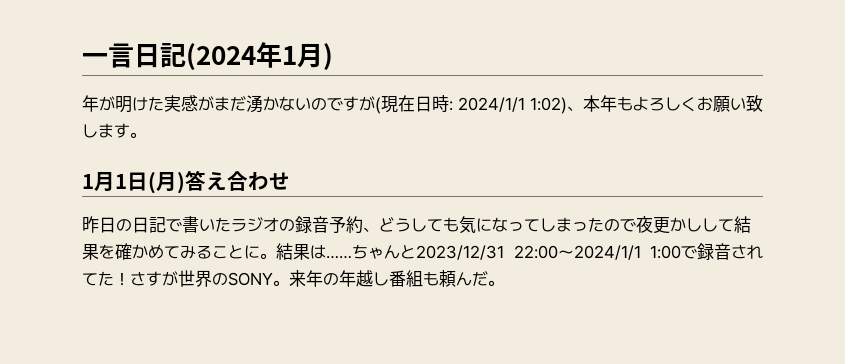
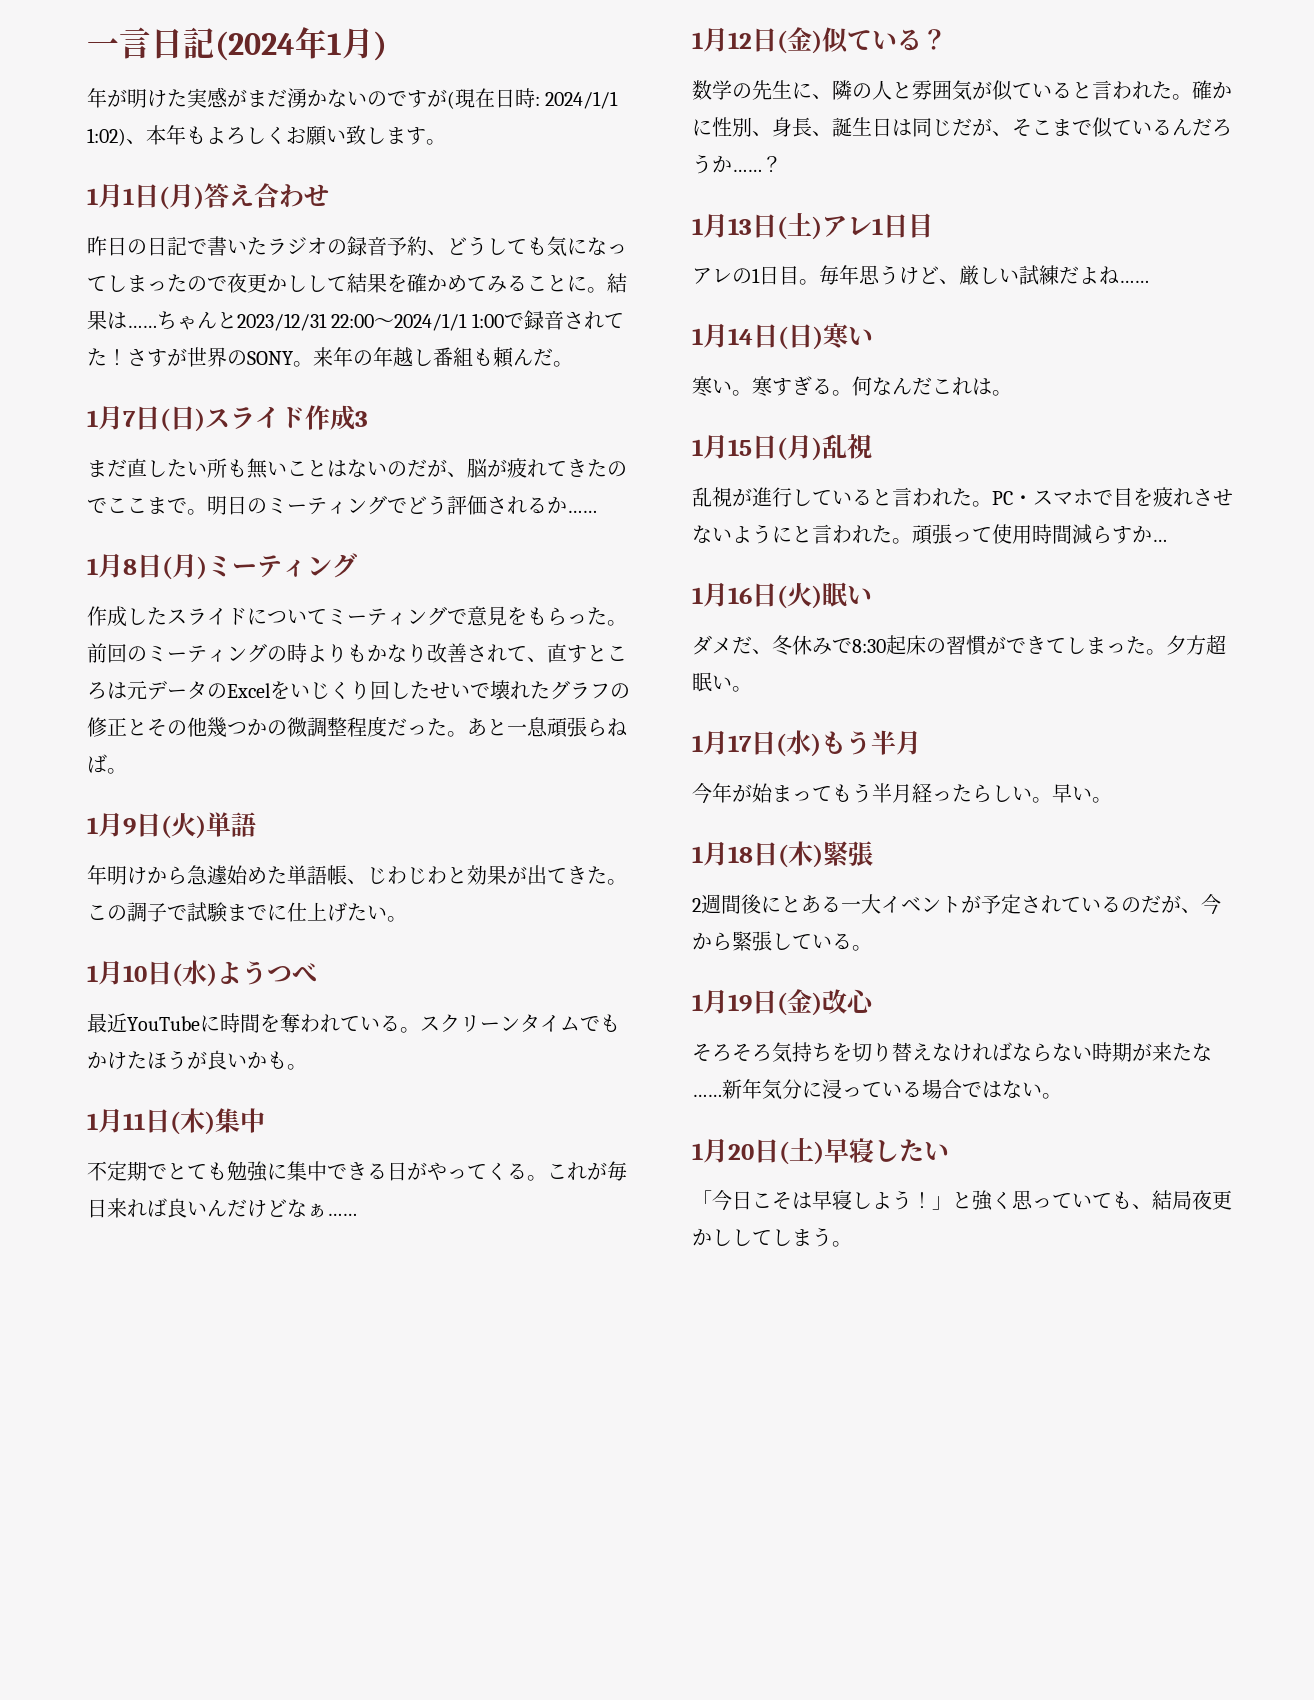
(504, 283) none -> [87,405,368,432] [87,458,627,479] [87,495,597,515] [87,553,357,580] [87,606,627,627] [87,643,627,663] [87,680,630,700] [87,716,627,738] [87,754,127,774] [87,812,256,839] [87,865,627,885] [87,902,407,922] [87,960,317,987] [87,1013,620,1033] [87,1050,307,1070] [87,1108,265,1135] [87,1161,627,1182] [87,1198,357,1218] [692,27,947,54] [692,80,1232,101] [692,117,1232,138] [692,154,782,174] [692,212,933,240] [692,265,1149,285] [692,323,873,350] [692,376,1012,397] [692,434,872,461] [692,487,1233,507] [692,524,1167,545] [692,582,872,609] [692,635,1226,656] [692,672,752,692] [692,730,921,757] [692,783,1112,804] [692,841,873,868] [692,894,1221,915] [692,931,872,951] [692,989,876,1016] [692,1042,1212,1063] [692,1079,1062,1100] [692,1137,949,1165] [692,1190,1232,1211] [692,1227,852,1247] // 1月7日(日)スライド作成3 // まだ直したい所も無いことはないのだが、脳が疲れてきたのでここまで。明日のミーティングでどう評価されるか…… // 1月8日(月)ミーティング // 作成したスライドについてミーティングで意見をもらった。前回のミーティングの時よりもかなり改善されて、直すところは元データのExcelをいじくり回したせいで壊れたグラフの修正とその他幾つかの微調整程度だった。あと一息頑張らねば。 // 1月9日(火)単語 // 年明けから急遽始めた単語帳、じわじわと効果が出てきた。この調子で試験までに仕上げたい。 // 1月10日(水)ようつべ // 最近YouTubeに時間を奪われている。スクリーンタイムでもかけたほうが良いかも。 // 1月11日(木)集中 // 不定期でとても勉強に集中できる日がやってくる。これが毎日来れば良いんだけどなぁ…… // 1月12日(金)似ている？ // 数学の先生に、隣の人と雰囲気が似ていると言われた。確かに性別、身長、誕生日は同じだが、そこまで似ているんだろうか……？ // 1月13日(土)アレ1日目 // アレの1日目。毎年思うけど、厳しい試練だよね…… // 1月14日(日)寒い // 寒い。寒すぎる。何なんだこれは。 // 1月15日(月)乱視 // 乱視が進行していると言われた。PC・スマホで目を疲れさせないようにと言われた。頑張って使用時間減らすか… // 1月16日(火)眠い // ダメだ、冬休みで8:30起床の習慣ができてしまった。夕方超眠い。 // 1月17日(水)もう半月 // 今年が始まってもう半月経ったらしい。早い。 // 1月18日(木)緊張 // 2週間後にとある一大イベントが予定されているのだが、今から緊張している。 // 1月19日(金)改心 // そろそろ気持ちを切り替えなければならない時期が来たな……新年気分に浸っている場合ではない。 // 1月20日(土)早寝したい // 「今日こそは早寝しよう！」と強く思っていても、結局夜更かししてしまう。

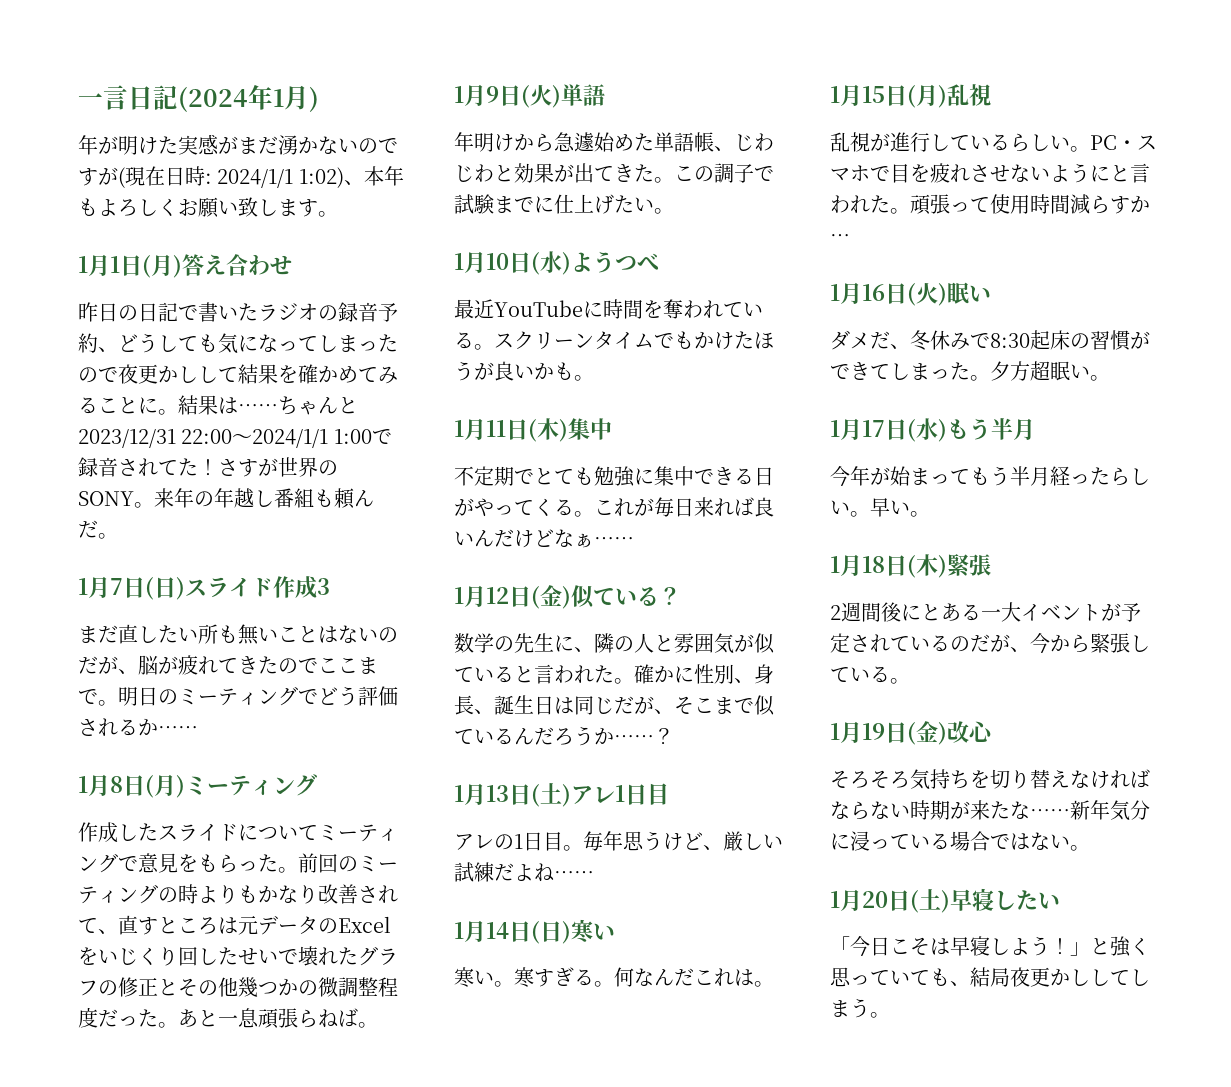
[872,487,972,507] と言われた -> [1010,133,1070,152] らしい

